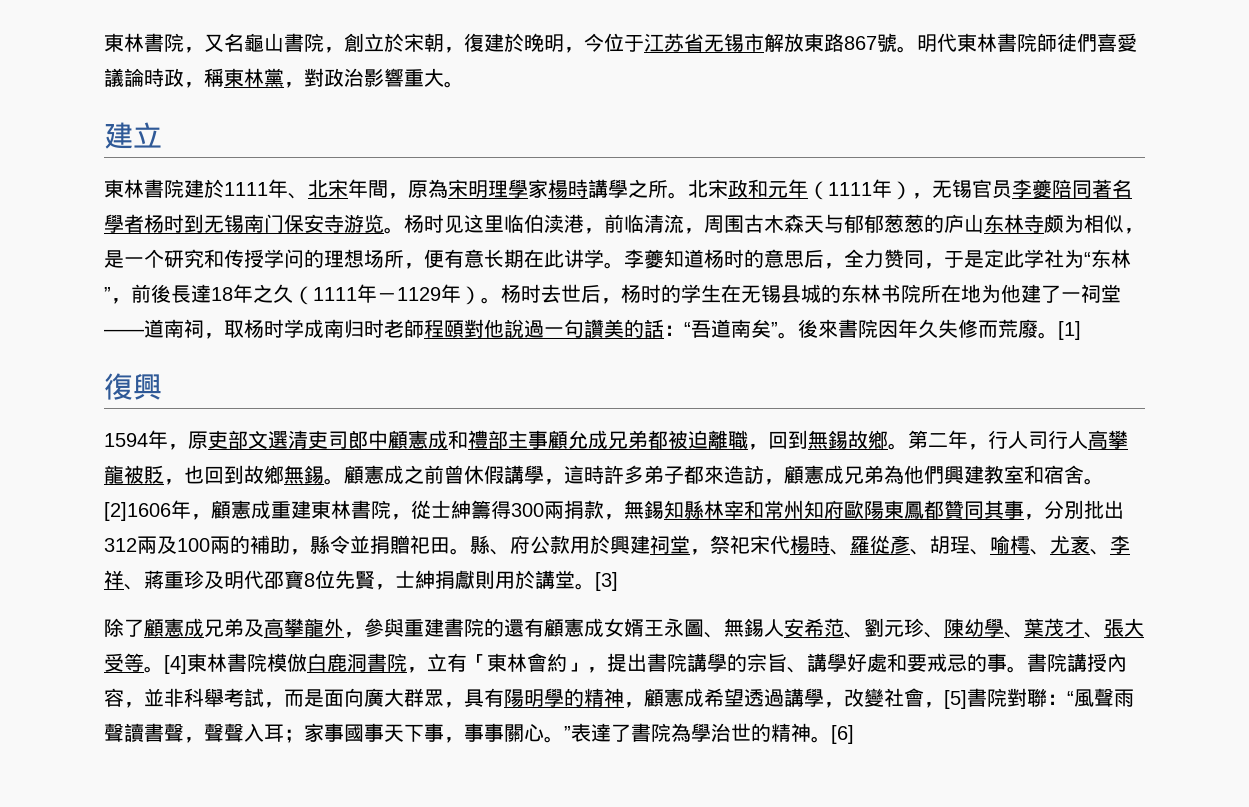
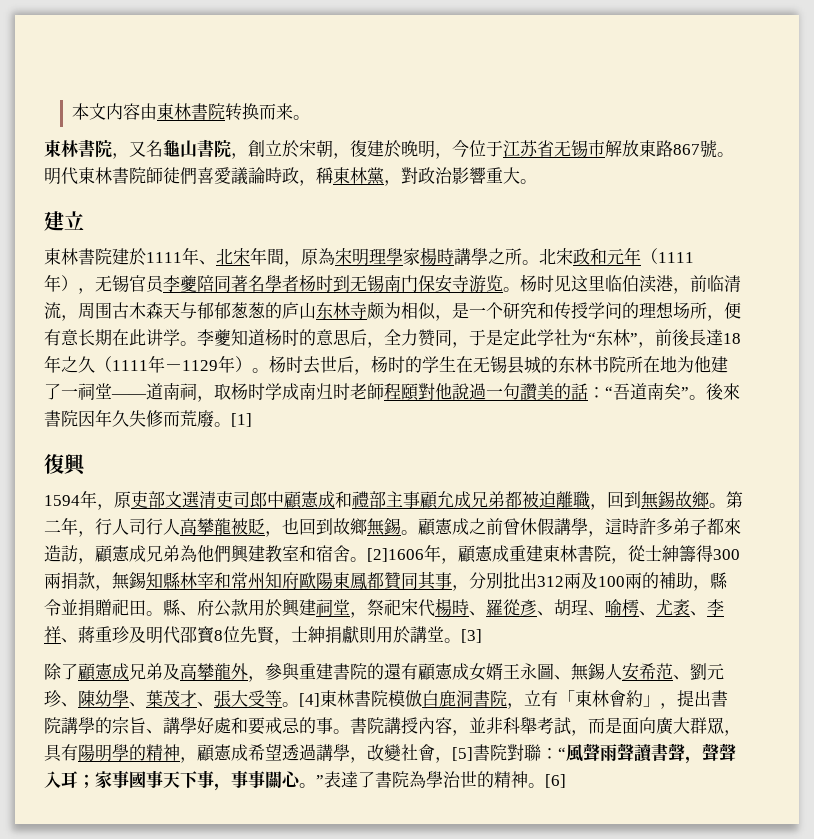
(104, 42) none -> [72,103,311,121] 本文内容由東林書院转换而来。 //

